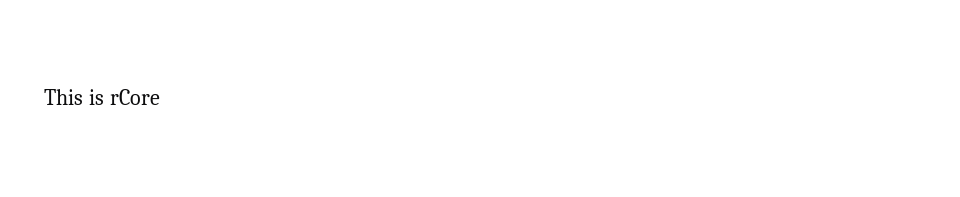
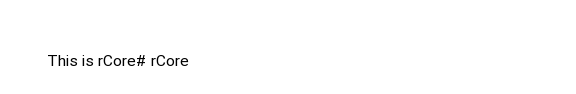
(104, 97) none -> [98,55,147,66] rCore#

